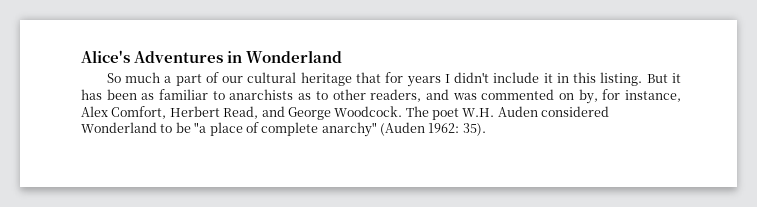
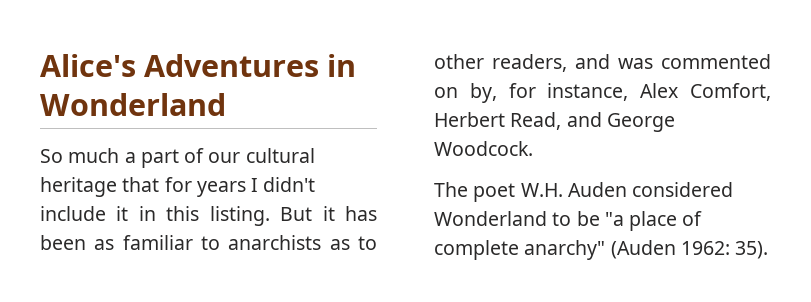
(403, 111) none -> (533, 148) //

